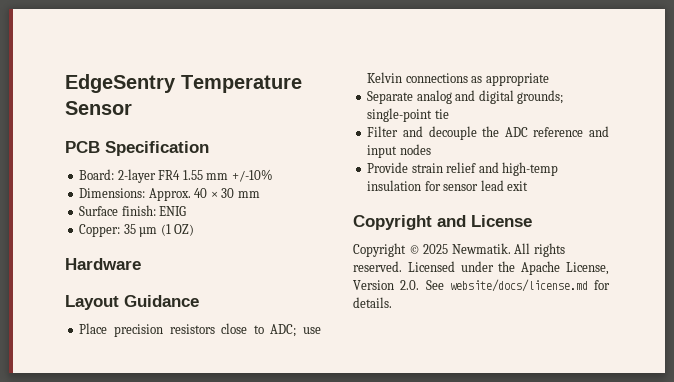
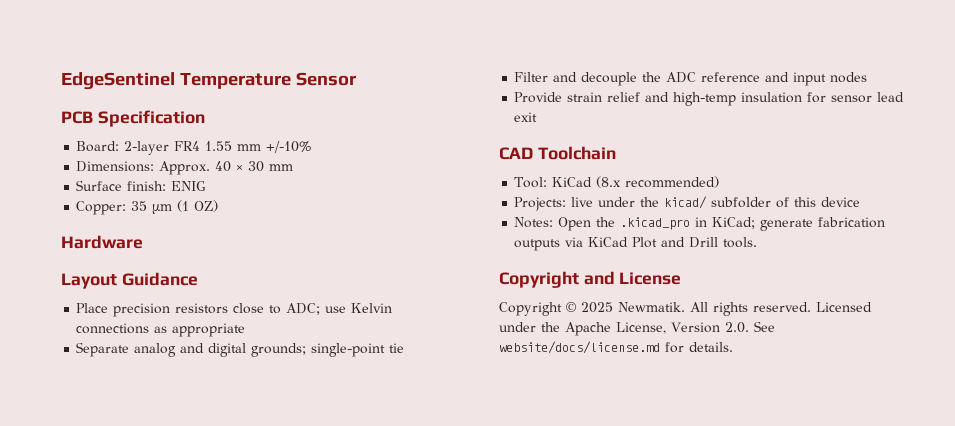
[65,74,176,93] EdgeSentry -> [61,72,175,90] EdgeSentinel
(529, 186) none -> [499,146,616,160] [514,176,720,188] [514,196,861,211] [514,217,886,231] [514,237,758,251] // CAD Toolchain // Tool: KiCad (8.x recommended) // Projects: live under the kicad/ subfolder of this device // Notes: Open the .kicad_pro in KiCad; generate fabrication outputs via KiCad Plot and Drill tools.

